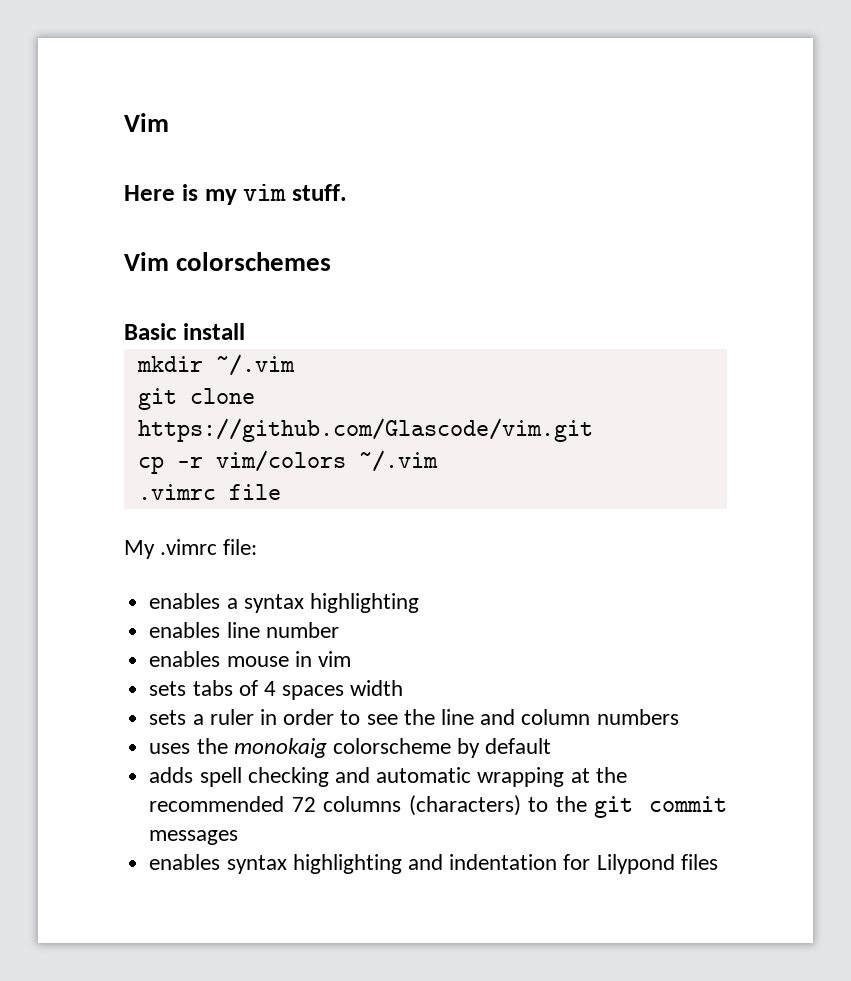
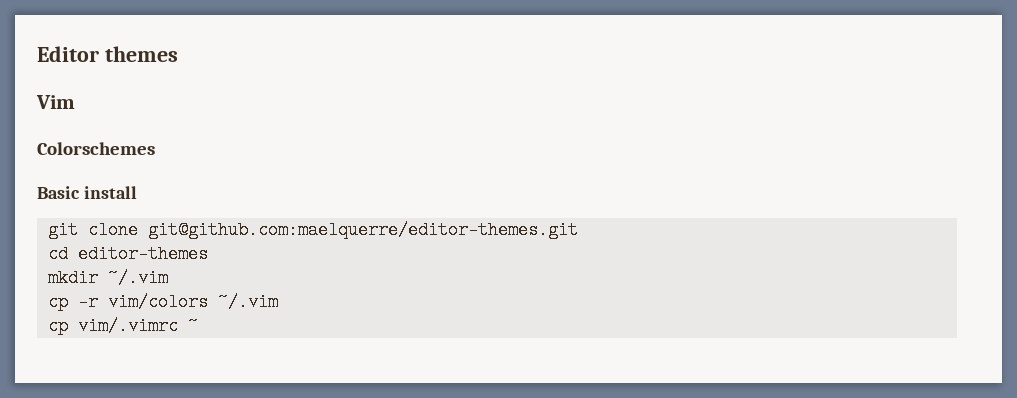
(124, 122) none -> [37,46,178,62] Editor themes //
[124,184,347,205] [124,252,332,271] [124,323,245,340] Here is my vim stuff. // Vim colorschemes // Basic install -> [37,142,155,155] [37,186,137,199] [47,221,578,239] [47,245,208,263] Colorschemes // Basic install // git clone git@github.com:maelquerre/editor-themes.git // cd editor-themes
[137,388,255,410] [137,418,593,442] // git clone https://github.com/Glascode/vim.git -> (168, 278) none
[137,484,281,500] [124,539,258,559] [149,593,419,613] [149,622,339,638] [149,651,351,667] [149,680,404,700] [149,709,679,725] [149,738,552,758] [149,767,627,787] [149,795,728,818] [149,830,239,845] [149,854,718,874] .vimrc file // My .vimrc file: // enables a syntax highlighting // enables line number // enables mouse in vim // sets tabs of 4 spaces width // sets a ruler in order to see the line and column numbers // uses the monokaig colorscheme by default // adds spell checking and automatic wrapping at the recommended 72 columns (characters) to the git commit messages // enables syntax highlighting and indentation for Lilypond files -> [47,317,198,335] cp vim/.vimrc ~

